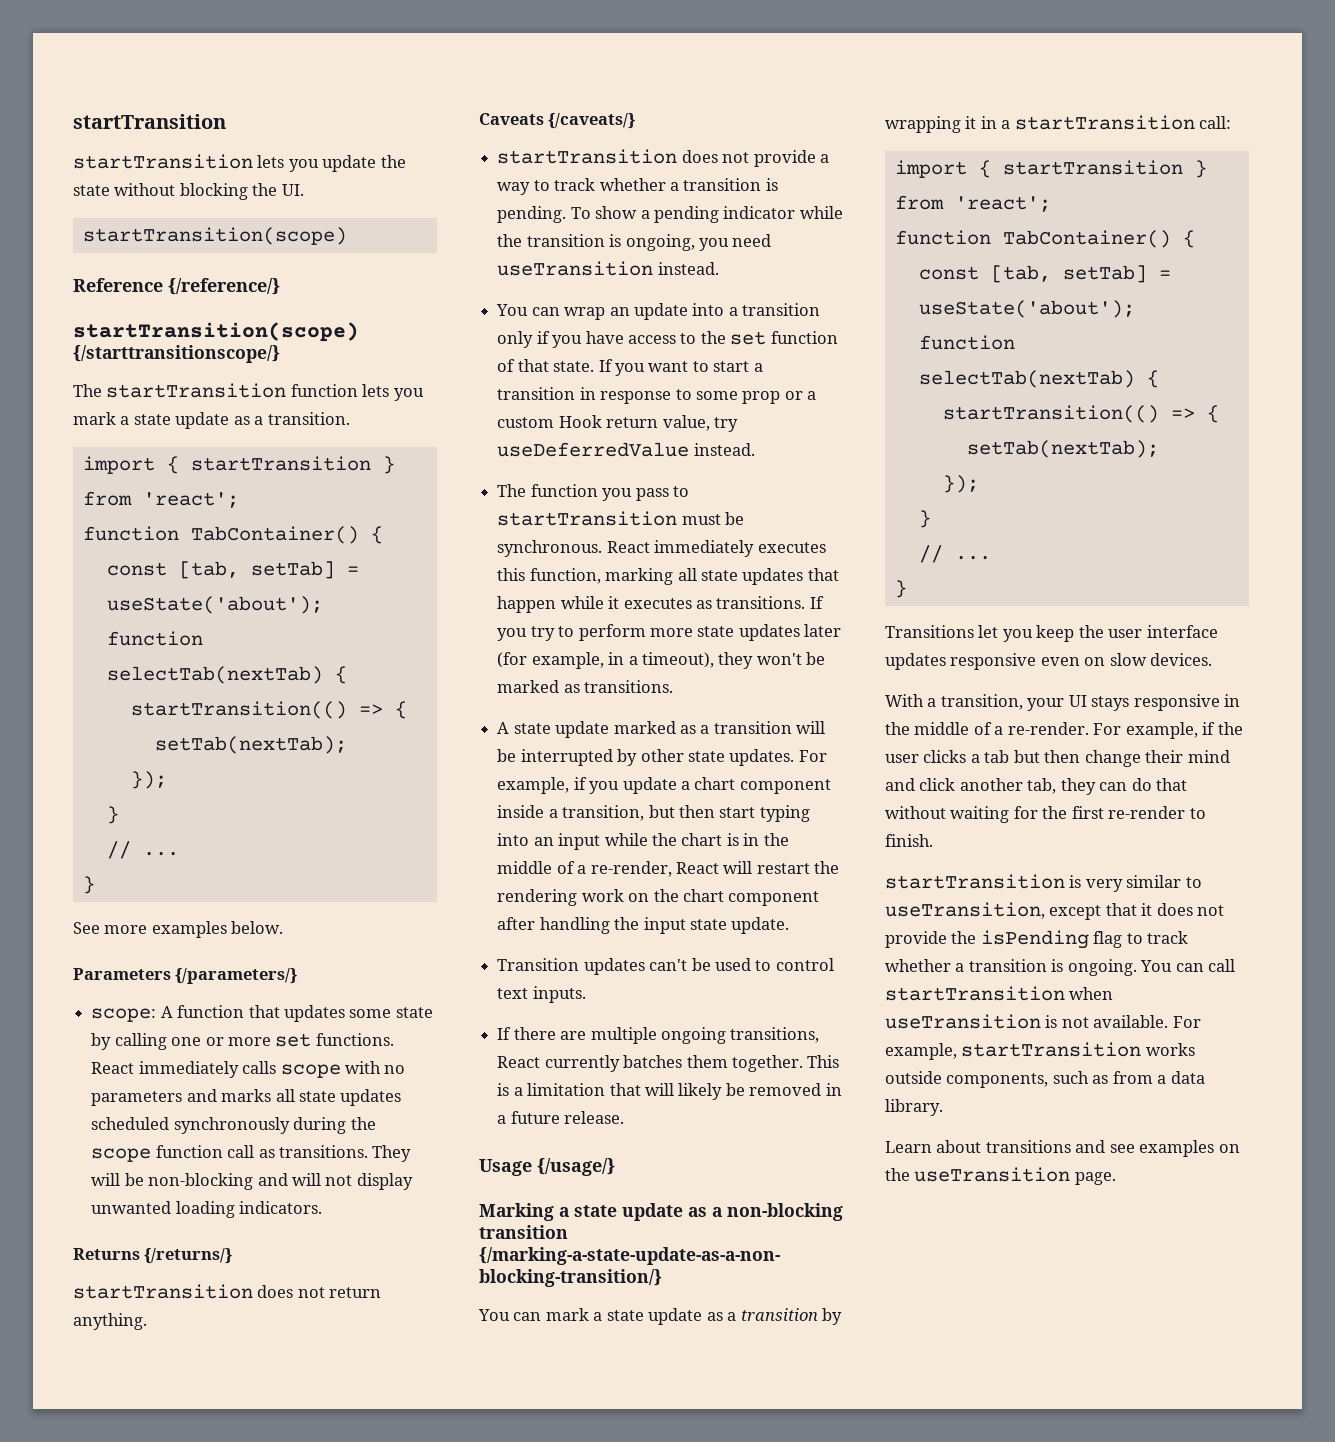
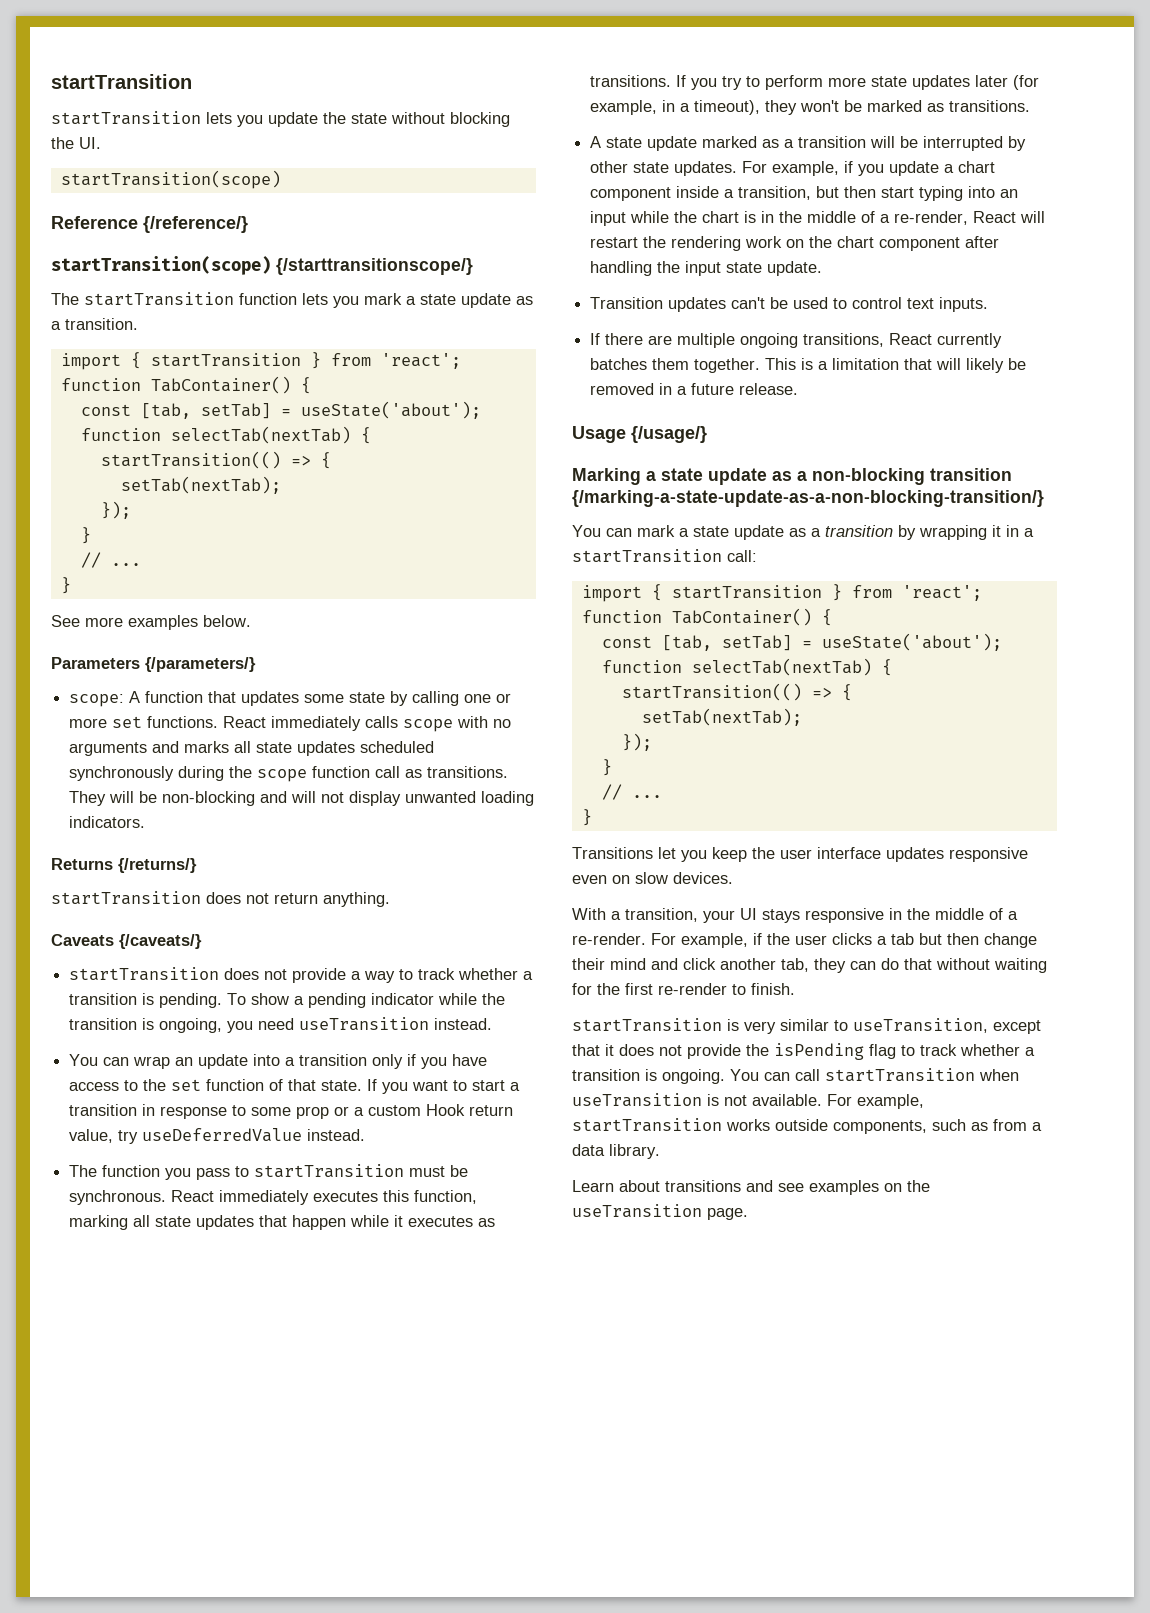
[91,1091,183,1106] parameters -> [69,742,148,756] arguments

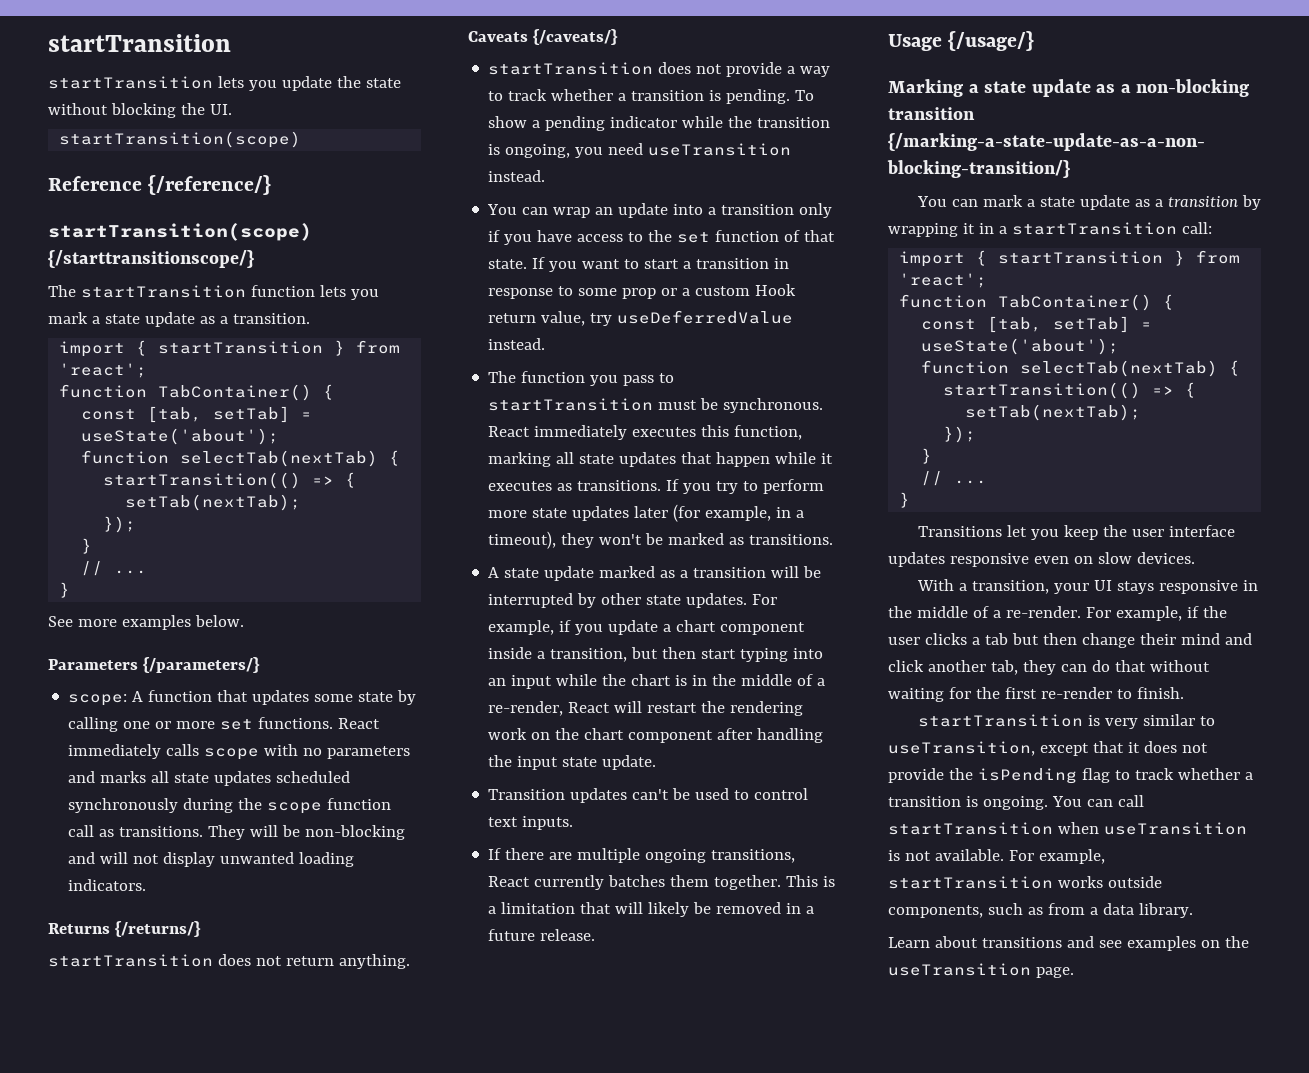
[69,742,148,756] arguments -> [327,746,411,759] parameters

